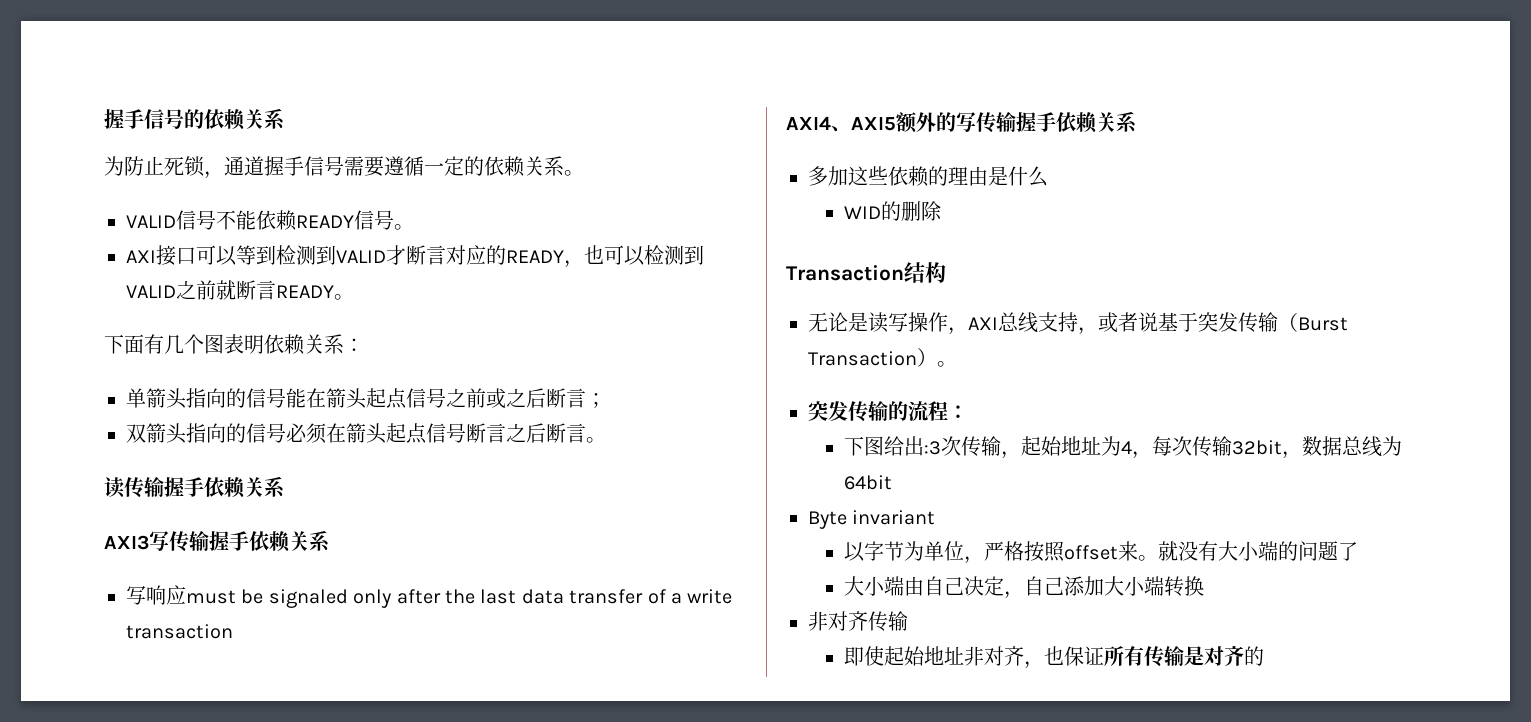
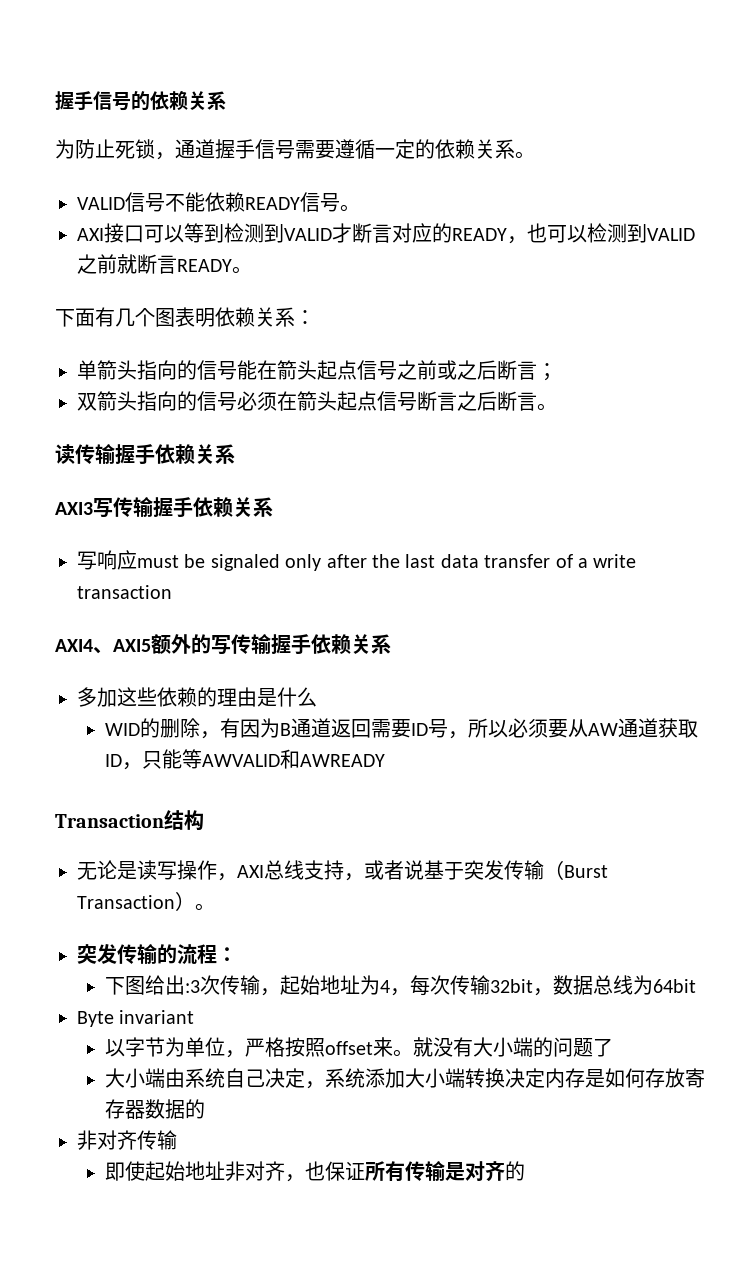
(942, 211) none -> [200,718,699,739] [105,749,386,770] ，有因为B通道返回需要ID号，所以必须要从AW通道获取ID，只能等AWVALID和AWREADY
(924, 586) none -> [185,1068,226,1088] 系统
[1023,576,1064,596] 自己 -> [325,1068,366,1088] 系统
(1204, 586) none -> [505,1068,706,1088] [105,1099,206,1119] 决定内存是如何存放寄存器数据的

